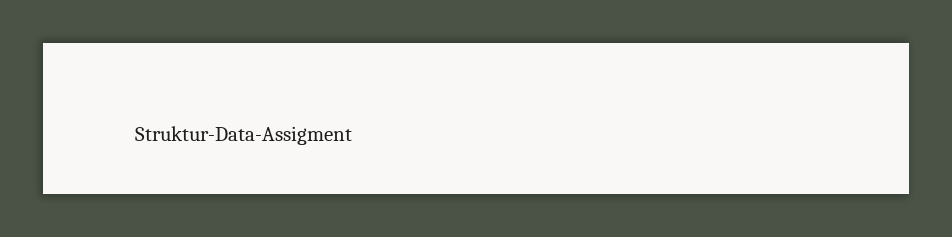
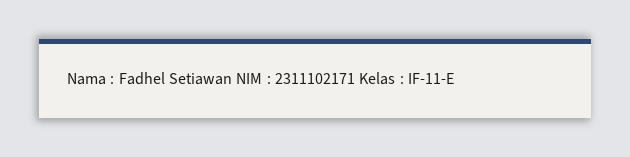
[135,126,352,145] Struktur-Data-Assigment -> [67,72,454,85] Nama : Fadhel Setiawan NIM : 2311102171 Kelas : IF-11-E

